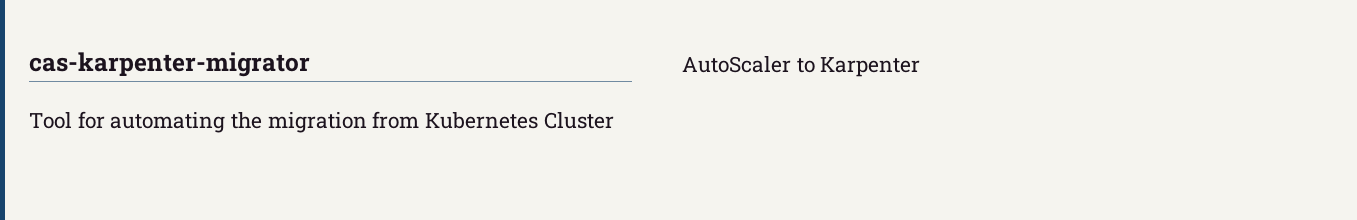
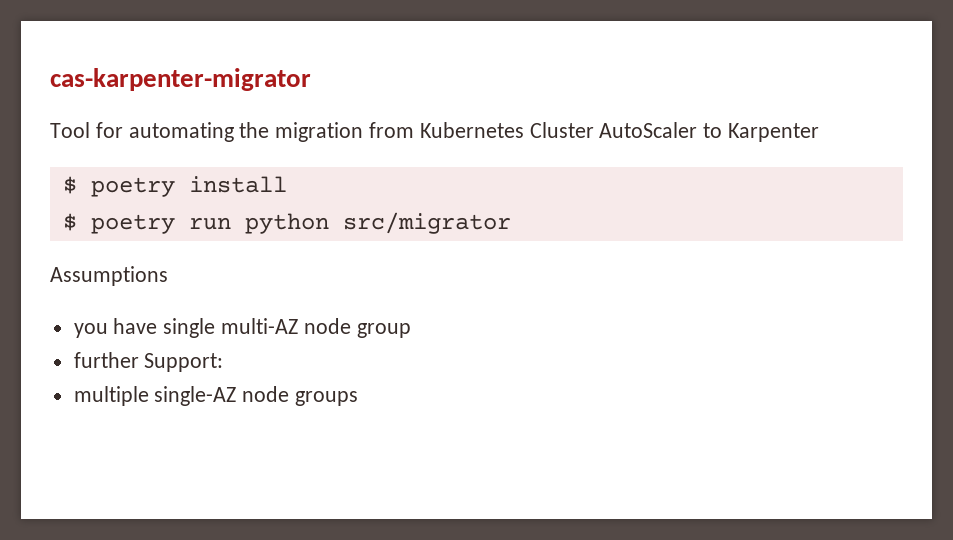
(921, 67) none -> [62,176,287,197] [62,212,511,234] [50,266,168,286] [73,318,411,338] [73,352,224,372] [73,386,359,406] // $ poetry install // $ poetry run python src/migrator // Assumptions // you have single multi-AZ node group // further Support: // multiple single-AZ node groups

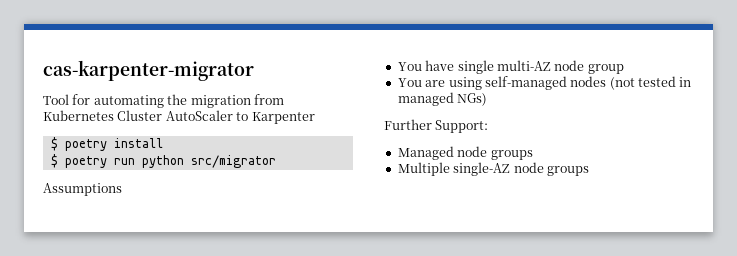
[73,323,108,338] you -> [397,62,422,71] You
[73,352,224,372] [73,386,149,406] further Support: // multiple -> [397,76,692,90] [397,92,488,106] [384,119,489,133] [397,146,533,160] [397,162,450,176] You are using self-managed nodes (not tested in managed NGs) // Further Support: // Managed node groups // Multiple

